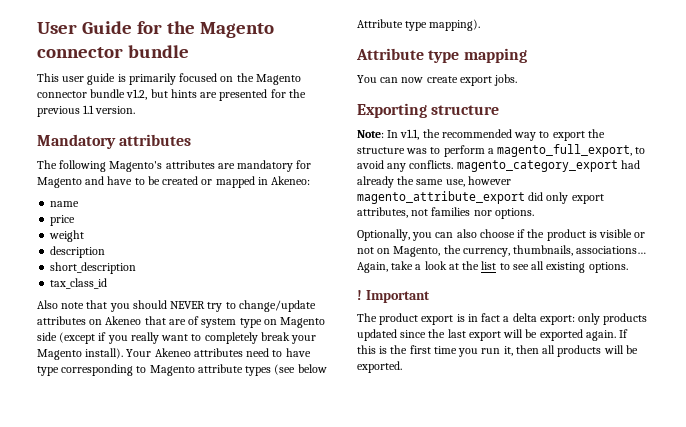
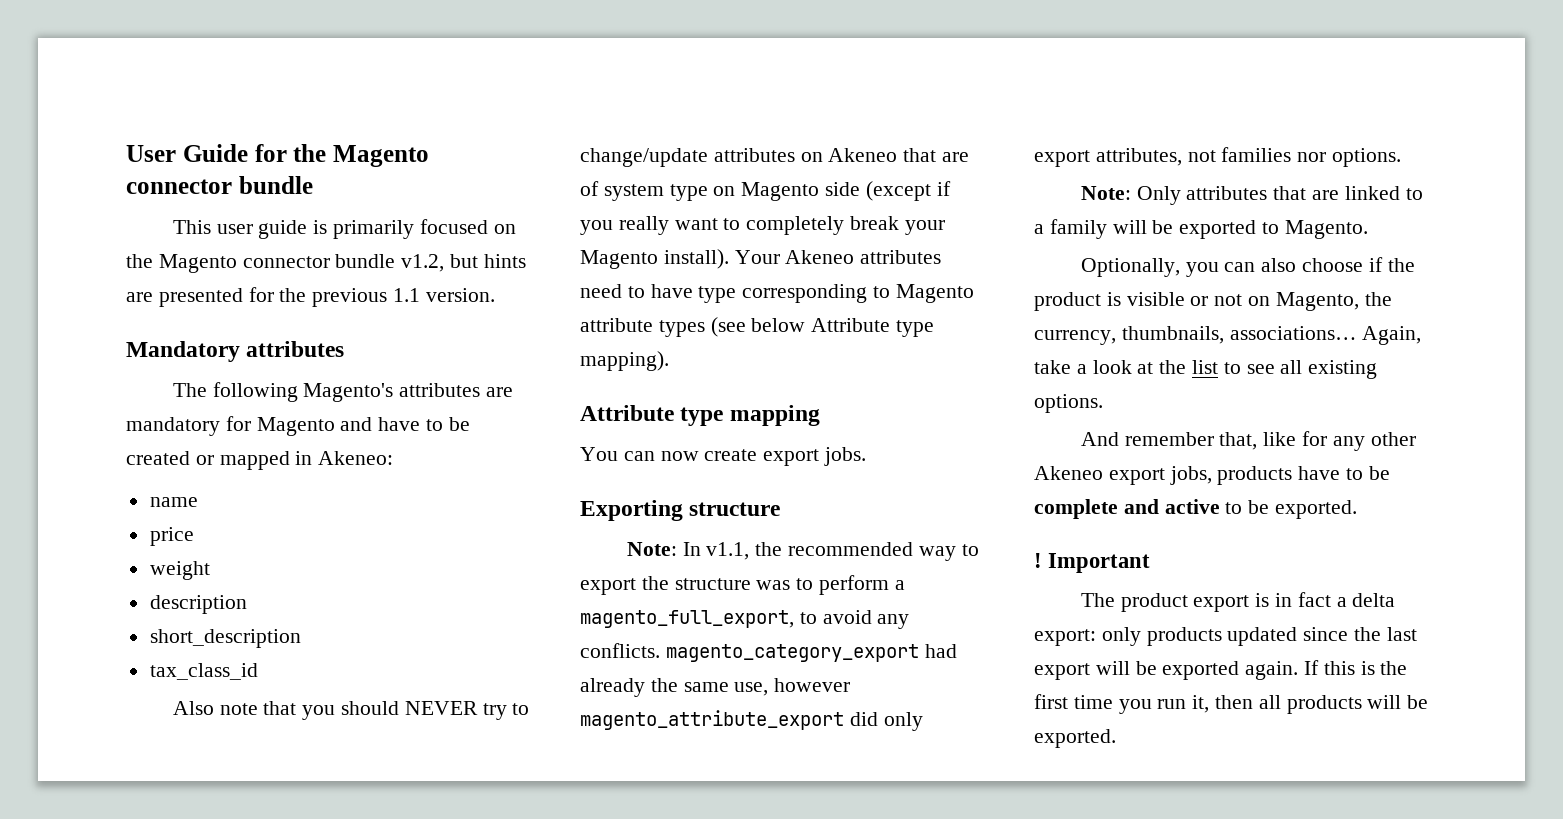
(534, 213) none -> [1080,186,1423,205] [1034,219,1368,239] // Note: Only attributes that are linked to a family will be exported to Magento.
(628, 267) none -> [1080,431,1416,451] [1034,466,1390,485] [1034,499,1358,519] // And remember that, like for any other Akeneo export jobs, products have to be complete and active to be exported.

